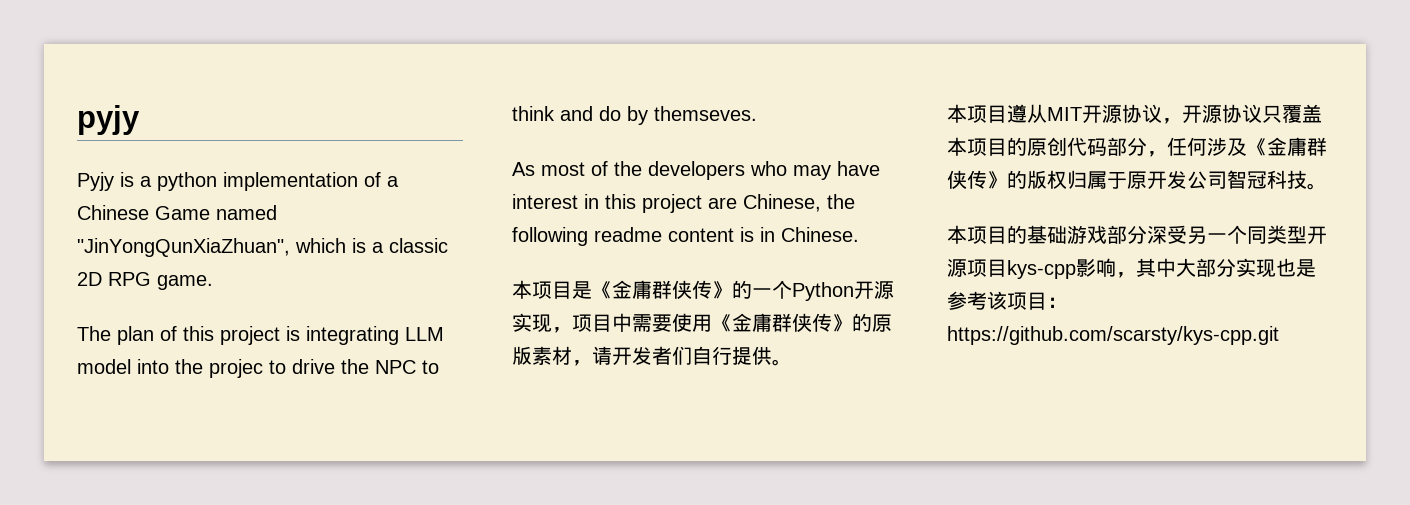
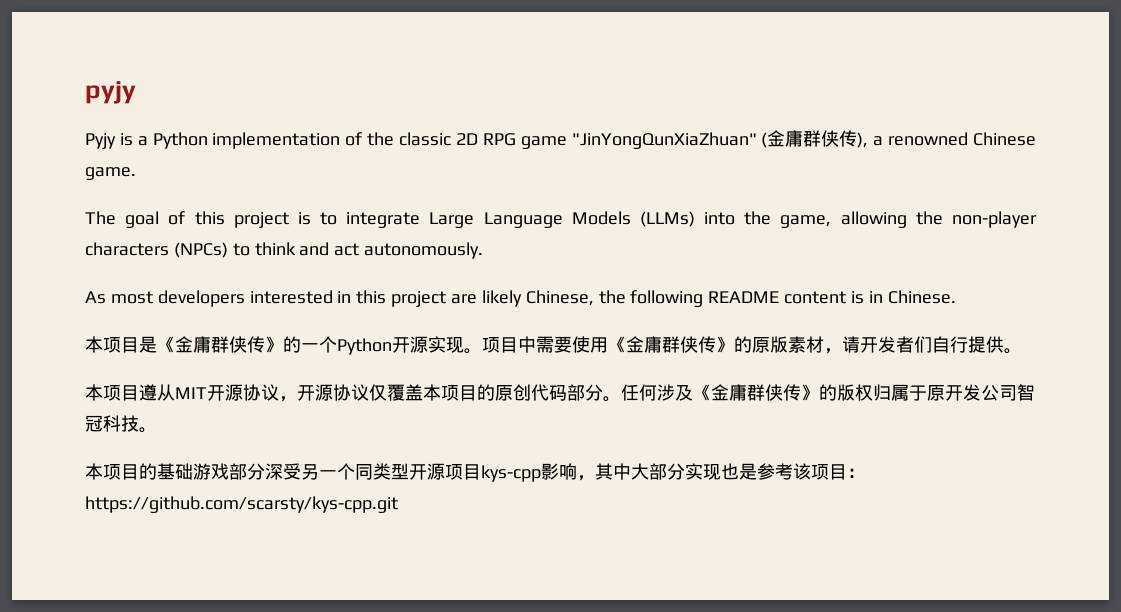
[157,172,217,191] python -> [152,132,208,149] Python
[387,176,399,187] [77,205,277,220] [77,238,448,257] [77,272,151,286] a Chinese Game named "JinYongQunXiaZhuan", which is a classic 2D RPG -> [367,130,1036,149] the classic 2D RPG game "JinYongQunXiaZhuan" (金庸群侠传), a renowned Chinese
[117,326,154,345] plan -> [125,211,160,228] goal
[306,326,444,345] [77,359,439,378] [512,106,757,125] [512,161,880,180] [512,194,578,209] integrating LLM model into the projec to drive the NPC to think and do by themseves. // As most of the developers who may have interest -> [320,211,1037,228] [85,242,484,259] [85,290,333,307] to integrate Large Language Models (LLMs) into the game, allowing the non-player characters (NPCs) to think and act autonomously. // As most developers interested
(737, 203) none -> [481,290,522,307] likely
[594,227,662,242] readme -> [708,291,780,303] README
[552,327,572,333] ， -> [464,348,482,354] 。
[1262,105,1282,123] 只 -> [369,384,387,401] 仅
[1147,151,1167,157] ， -> [603,396,621,402] 。

